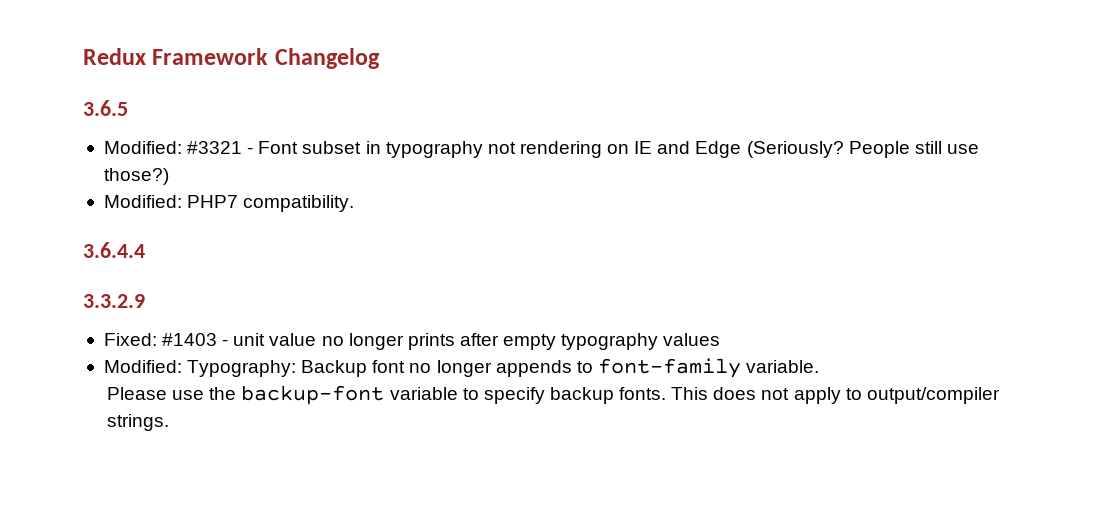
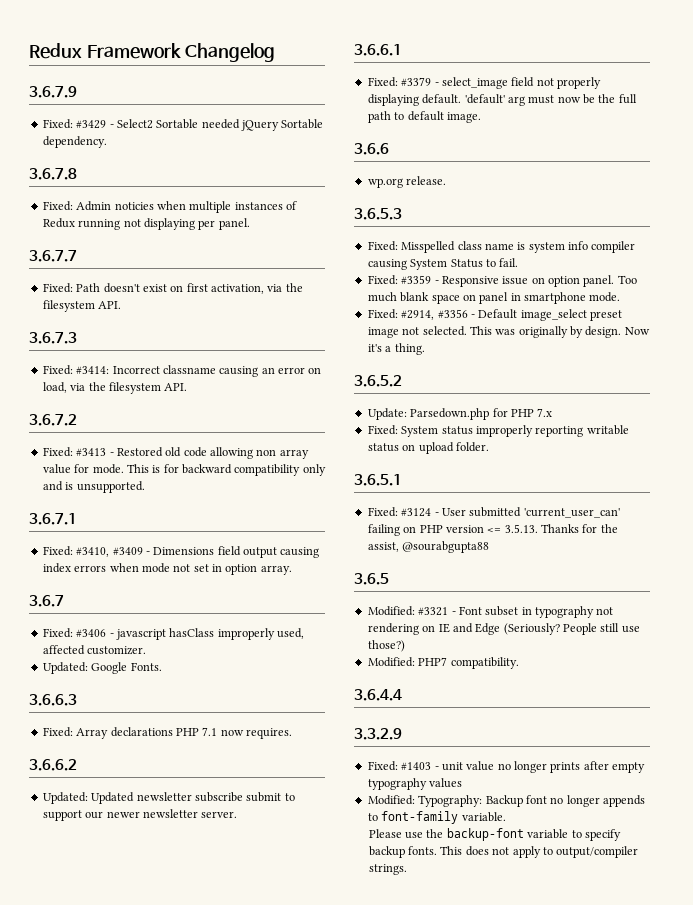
(380, 58) none -> [29,86,77,98] [42,119,324,131] [42,136,107,148] [29,168,77,180] [42,201,297,213] [42,218,250,230] [29,250,77,262] [42,283,303,294] [42,300,122,312] [29,332,77,344] [42,365,322,377] [42,382,188,394] [29,414,77,426] [42,447,309,459] [42,464,326,476] [42,481,145,493] [29,513,77,525] [42,546,320,558] [42,563,292,575] [29,595,64,607] [42,628,304,640] [42,645,147,655] [42,662,162,674] [29,694,77,706] [42,727,292,739] [29,759,77,771] [42,792,295,804] [42,809,238,821] [354,44,402,56] [367,77,601,89] [367,94,637,106] [367,111,481,123] [354,143,389,155] [367,176,447,188] [354,208,402,220] [367,241,636,253] [367,258,519,270] [367,275,637,287] [367,292,621,304] [367,309,622,321] [367,326,650,338] [367,343,425,355] [354,375,402,387] [367,408,553,420] [367,425,629,437] [367,442,489,454] [354,474,402,486] [367,507,620,518] [367,524,618,536] [367,541,490,553] // 3.6.7.9 // Fixed: #3429 - Select2 Sortable needed jQuery Sortable dependency. // 3.6.7.8 // Fixed: Admin noticies when multiple instances of Redux running not displaying per panel. // 3.6.7.7 // Fixed: Path doesn't exist on first activation, via the filesystem API. // 3.6.7.3 // Fixed: #3414: Incorrect classname causing an error on load, via the filesystem API. // 3.6.7.2 // Fixed: #3413 - Restored old code allowing non array value for mode. This is for backward compatibility only and is unsupported. // 3.6.7.1 // Fixed: #3410, #3409 - Dimensions field output causing index errors when mode not set in option array. // 3.6.7 // Fixed: #3406 - javascript hasClass improperly used, affected customizer. // Updated: Google Fonts. // 3.6.6.3 // Fixed: Array declarations PHP 7.1 now requires. // 3.6.6.2 // Updated: Updated newsletter subscribe submit to support our newer newsletter server. // 3.6.6.1 // Fixed: #3379 - select_image field not properly displaying default. 'default' arg must now be the full path to default image. // 3.6.6 // wp.org release. // 3.6.5.3 // Fixed: Misspelled class name is system info compiler causing System Status to fail. // Fixed: #3359 - Responsive issue on option panel. Too much blank space on panel in smartphone mode. // Fixed: #2914, #3356 - Default image_select preset image not selected. This was originally by design. Now it's a thing. // 3.6.5.2 // Update: Parsedown.php for PHP 7.x // Fixed: System status improperly reporting writable status on upload folder. // 3.6.5.1 // Fixed: #3124 - User submitted 'current_user_can' failing on PHP version <= 3.5.13. Thanks for the assist, @sourabgupta88

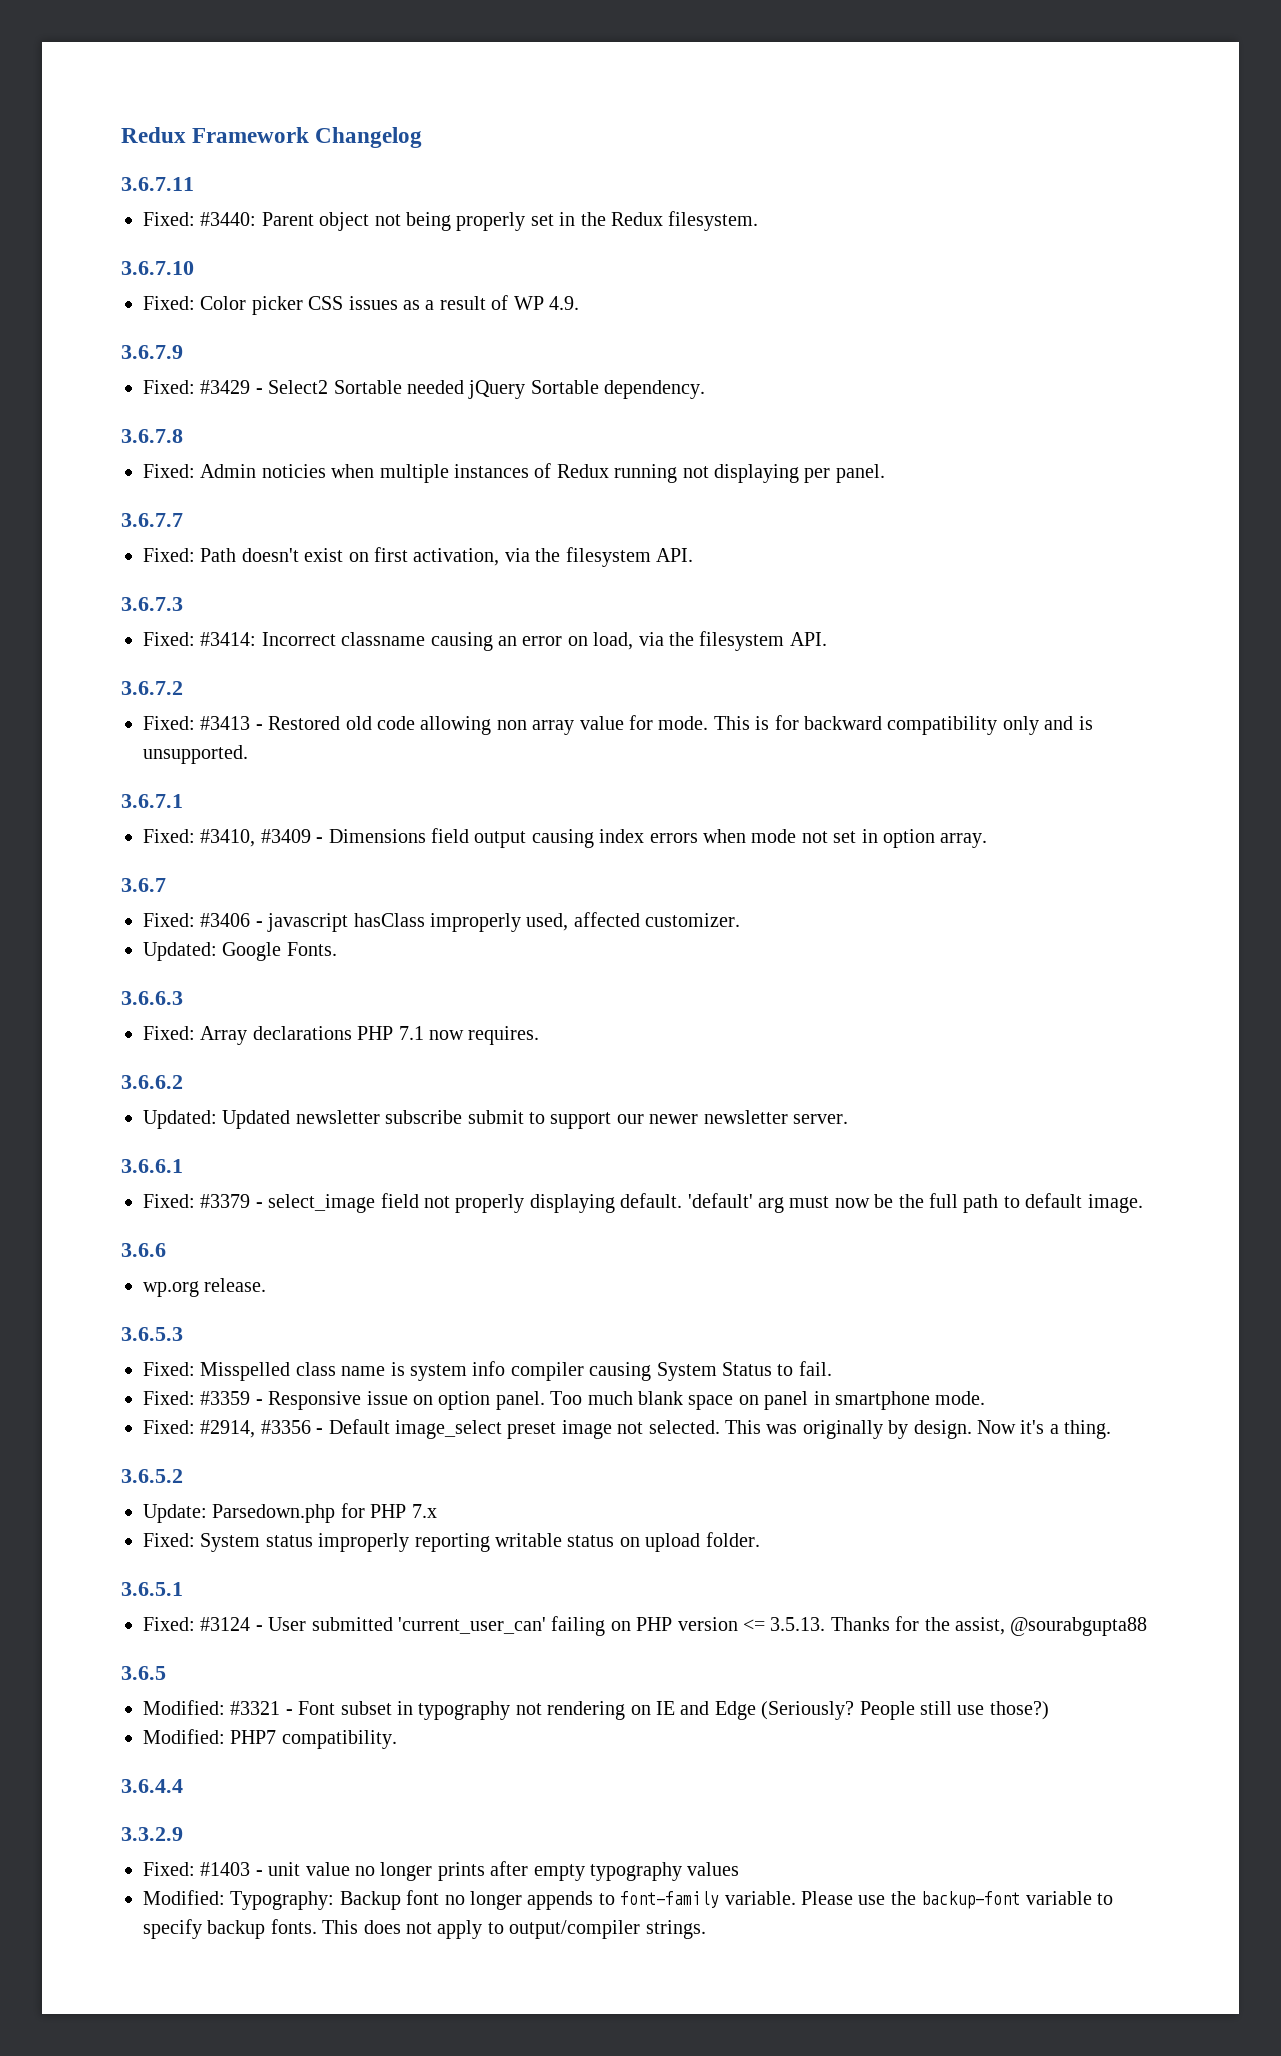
(276, 52) none -> [121,177,194,191] [143,211,759,231] [121,261,194,275] [143,295,579,315] // 3.6.7.11 // Fixed: #3440: Parent object not being properly set in the Redux filesystem. // 3.6.7.10 // Fixed: Color picker CSS issues as a result of WP 4.9.
(506, 817) // -> (796, 1898) none

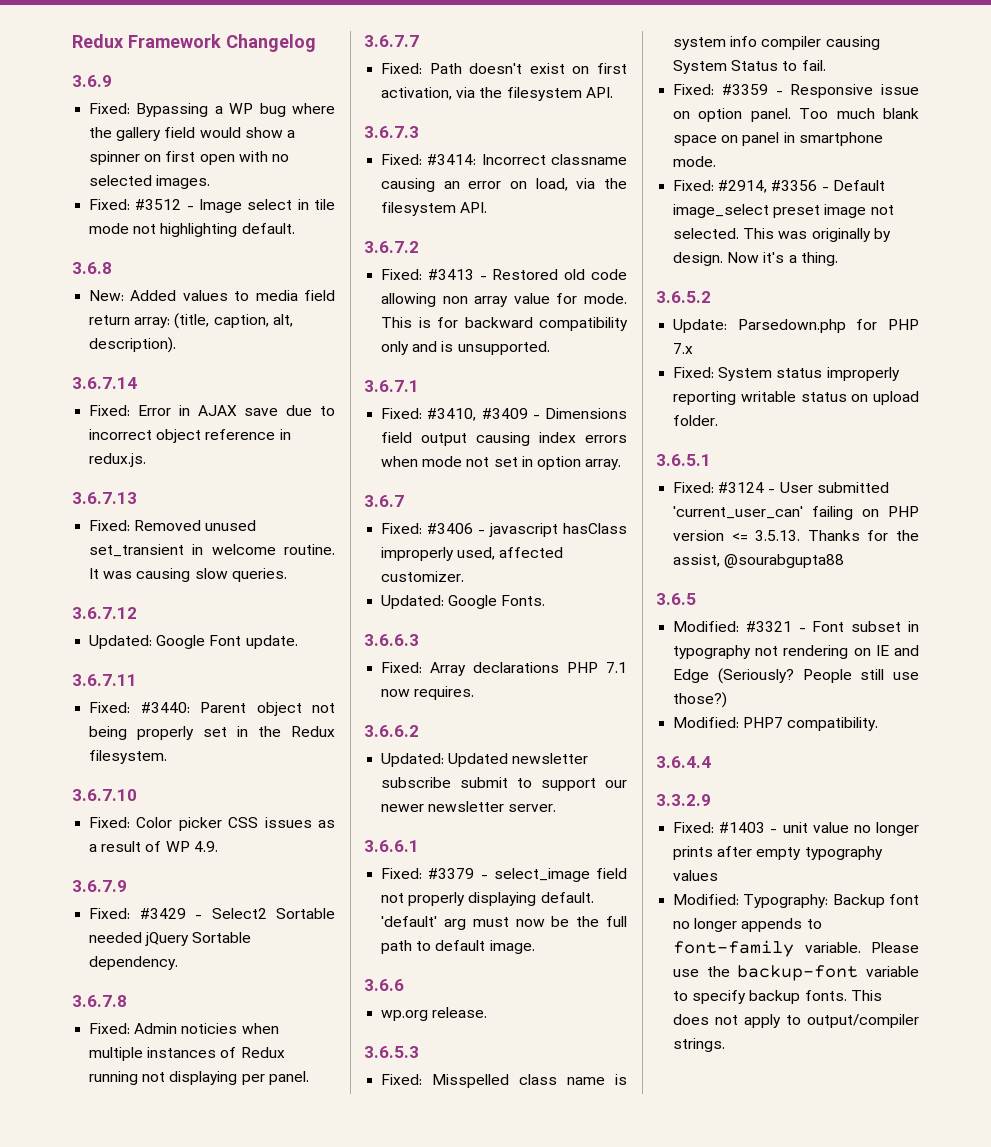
(423, 137) none -> [72,75,112,87] [89,103,335,117] [89,127,295,141] [89,151,289,165] [89,175,211,189] [89,199,335,213] [89,223,295,237] [72,262,112,274] [89,290,335,301] [89,313,293,329] [89,337,177,353] [72,377,137,389] [89,405,335,416] [89,429,291,443] [89,453,147,467] [72,492,137,504] [89,520,257,531] [89,544,335,557] [89,568,287,582] [72,607,137,619] [89,635,298,649] // 3.6.9 // Fixed: Bypassing a WP bug where the gallery field would show a spinner on first open with no selected images. // Fixed: #3512 - Image select in tile mode not highlighting default. // 3.6.8 // New: Added values to media field return array: (title, caption, alt, description). // 3.6.7.14 // Fixed: Error in AJAX save due to incorrect object reference in redux.js. // 3.6.7.13 // Fixed: Removed unused set_transient in welcome routine. It was causing slow queries. // 3.6.7.12 // Updated: Google Font update.

